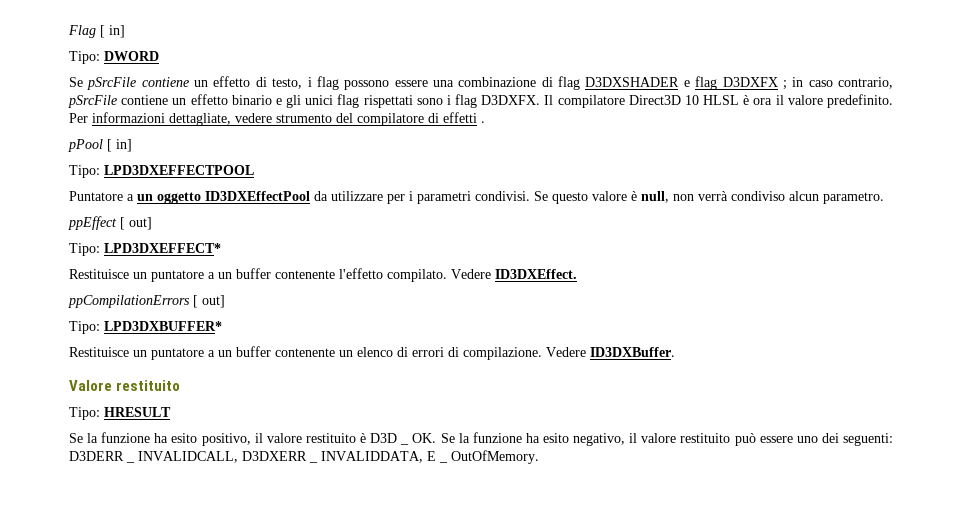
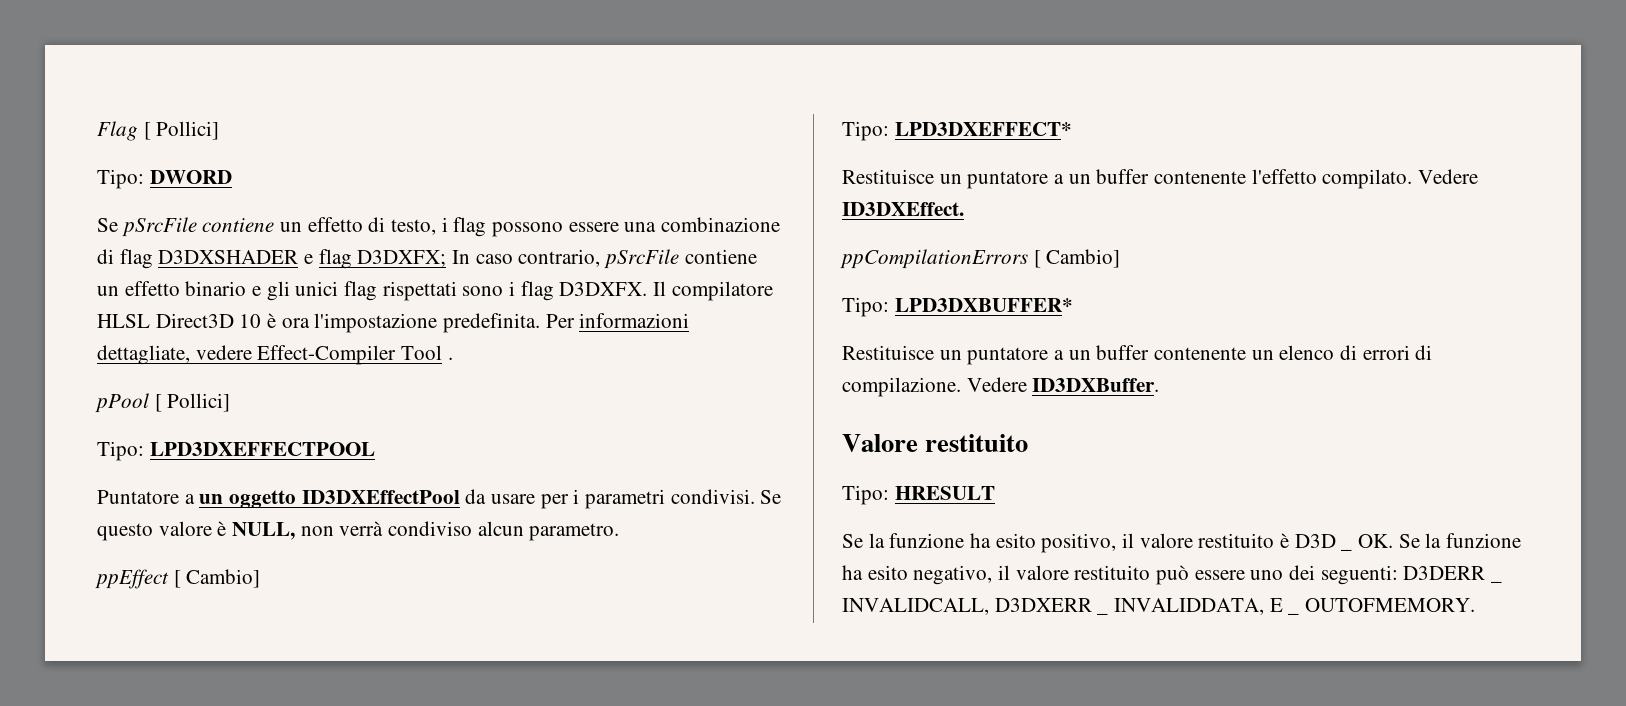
[109,25,125,38] in] -> [156,121,220,140] Pollici]
[722,77,804,90] D3DXFX ; in -> [357,250,471,267] D3DXFX; In
(625, 101) none -> [97,314,150,328] HLSL
[703,95,740,105] HLSL -> (262, 321) none
[775,94,893,108] il valore predefinito. -> [314,313,541,333] l'impostazione predefinita.
[276,112,477,126] strumento del compilatore di effetti -> [257,345,443,365] Effect-Compiler Tool
[116,139,132,152] in] -> [167,393,231,412] Pollici]
[331,191,383,201] utilizzare -> [491,494,536,504] usare
[641,191,669,203] null, -> [232,522,296,540] NULL,
[129,217,152,230] out] -> [186,569,261,588] Cambio]
[202,295,225,308] out] -> [1046,249,1121,268] Cambio]
[451,450,539,464] OutOfMemory. -> [1305,598,1476,612] OUTOFMEMORY.

